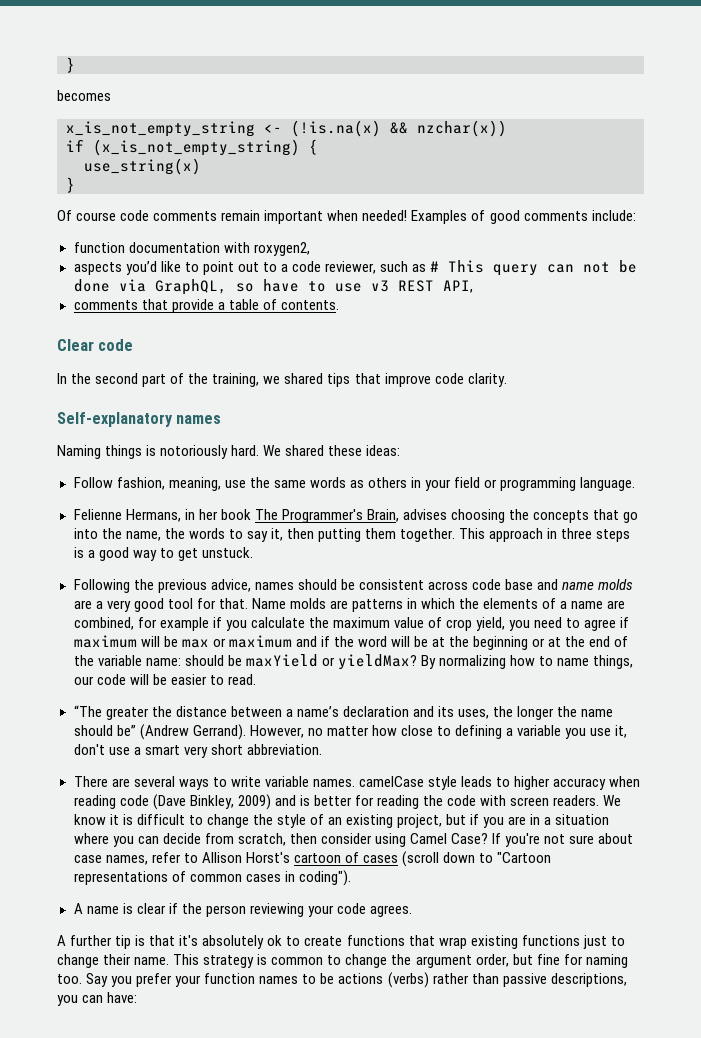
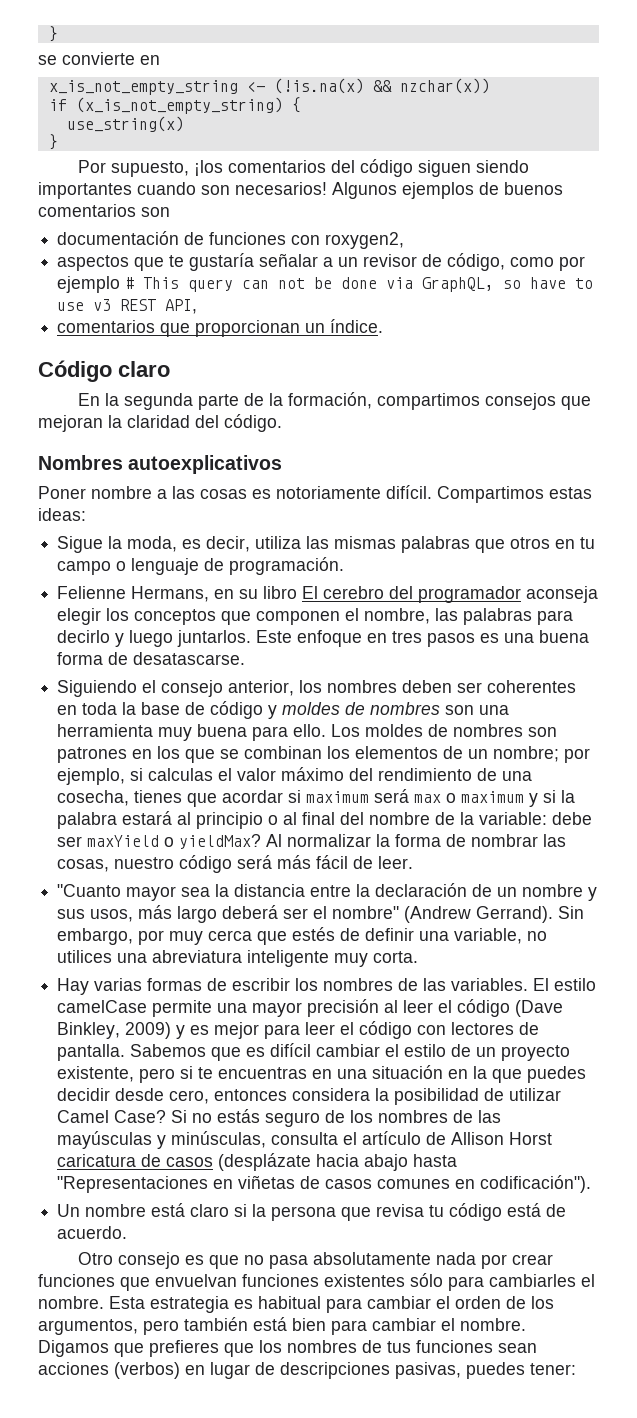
[66,57,75,73] [57,90,111,101] } // becomes -> [48,26,58,42] [38,52,160,65] } // se convierte en
[57,210,636,224] [73,242,310,256] [73,261,427,275] Of course code comments remain important when needed! Examples of good comments include: // function documentation with roxygen2, // aspects you’d like to point out to a code reviewer, such as -> [77,159,529,177] [38,182,563,199] [38,204,170,217] [57,231,405,249] [57,253,586,271] [57,276,121,293] Por supuesto, ¡los comentarios del código siguen siendo importantes cuando son necesarios! Algunos ejemplos de buenos comentarios son // documentación de funciones con roxygen2, // aspectos que te gustaría señalar a un revisor de código, como por ejemplo
[73,299,339,313] [57,339,134,351] [57,373,507,387] [57,412,222,427] [57,445,401,459] [73,477,636,491] [73,509,639,523] [73,528,631,542] [73,547,253,561] [73,579,634,593] [73,598,626,612] [73,617,630,631] [73,635,629,650] [73,654,634,670] [73,674,256,685] [73,705,614,720] [73,724,628,740] [73,744,322,758] [73,776,641,790] [73,794,622,810] [73,814,610,828] [73,833,634,847] [73,851,552,867] [73,870,351,886] [73,903,413,917] [57,935,625,949] [57,954,628,968] [57,972,627,988] [57,992,138,1006] comments that provide a table of contents. // Clear code // In the second part of the training, we shared tips that improve code clarity. // Self-explanatory names // Naming things is notoriously hard. We shared these ideas: // Follow fashion, meaning, use the same words as others in your field or programming language. // Felienne Hermans, in her book The Programmer's Brain, advises choosing the concepts that go into the name, the words to say it, then putting them together. This approach in three steps is a good way to get unstuck. // Following the previous advice, names should be consistent across code base and name molds are a very good tool for that. Name molds are patterns in which the elements of a name are combined, for example if you calculate the maximum value of crop yield, you need to agree if maximum will be max or maximum and if the word will be at the beginning or at the end of the variable name: should be maxYield or yieldMax? By normalizing how to name things, our code will be easier to read. // “The greater the distance between a name’s declaration and its uses, the longer the name should be” (Andrew Gerrand). However, no matter how close to defining a variable you use it, don't use a smart very short abbreviation. // There are several ways to write variable names. camelCase style leads to higher accuracy when reading code (Dave Binkley, 2009) and is better for reading the code with screen readers. We know it is difficult to change the style of an existing project, but if you are in a situation where you can decide from scratch, then consider using Camel Case? If you're not sure about case names, refer to Allison Horst's cartoon of cases (scroll down to "Cartoon representations of common cases in coding"). // A name is clear if the person reviewing your code agrees. // A further tip is that it's absolutely ok to create functions that wrap existing functions just to change their name. This strategy is common to change the argument order, but fine for naming too. Say you prefer your function names to be actions (verbs) rather than passive descriptions, you can have: -> [57,319,384,337] [38,360,170,382] [77,392,591,410] [38,414,282,432] [38,455,283,474] [38,485,592,503] [38,508,86,521] [57,536,596,553] [57,557,345,575] [57,586,599,603] [57,608,574,625] [57,630,590,647] [57,652,246,665] [57,680,577,697] [57,701,510,719] [57,724,558,741] [57,746,591,763] [57,767,533,785] [57,789,576,807] [57,811,593,829] [57,834,567,849] [57,855,414,873] [57,883,598,901] [57,905,585,923] [57,927,548,945] [57,950,419,967] [57,978,597,995] [57,999,564,1017] [57,1021,540,1039] [57,1043,571,1061] [57,1065,587,1083] [57,1088,562,1105] [57,1109,502,1127] [57,1131,553,1149] [57,1153,458,1171] [57,1175,592,1193] [57,1203,567,1221] [57,1226,128,1239] [77,1252,553,1269] [38,1273,595,1291] [38,1296,554,1313] [38,1317,526,1335] [38,1340,537,1357] [38,1362,576,1379] comentarios que proporcionan un índice. // Código claro // En la segunda parte de la formación, compartimos consejos que mejoran la claridad del código. // Nombres autoexplicativos // Poner nombre a las cosas es notoriamente difícil. Compartimos estas ideas: // Sigue la moda, es decir, utiliza las mismas palabras que otros en tu campo o lenguaje de programación. // Felienne Hermans, en su libro El cerebro del programador aconseja elegir los conceptos que componen el nombre, las palabras para decirlo y luego juntarlos. Este enfoque en tres pasos es una buena forma de desatascarse. // Siguiendo el consejo anterior, los nombres deben ser coherentes en toda la base de código y moldes de nombres son una herramienta muy buena para ello. Los moldes de nombres son patrones en los que se combinan los elementos de un nombre; por ejemplo, si calculas el valor máximo del rendimiento de una cosecha, tienes que acordar si maximum será max o maximum y si la palabra estará al principio o al final del nombre de la variable: debe ser maxYield o yieldMax? Al normalizar la forma de nombrar las cosas, nuestro código será más fácil de leer. // "Cuanto mayor sea la distancia entre la declaración de un nombre y sus usos, más largo deberá ser el nombre" (Andrew Gerrand). Sin embargo, por muy cerca que estés de definir una variable, no utilices una abreviatura inteligente muy corta. // Hay varias formas de escribir los nombres de las variables. El estilo camelCase permite una mayor precisión al leer el código (Dave Binkley, 2009) y es mejor para leer el código con lectores de pantalla. Sabemos que es difícil cambiar el estilo de un proyecto existente, pero si te encuentras en una situación en la que puedes decidir desde cero, entonces considera la posibilidad de utilizar Camel Case? Si no estás seguro de los nombres de las mayúsculas y minúsculas, consulta el artículo de Allison Horst caricatura de casos (desplázate hacia abajo hasta "Representaciones en viñetas de casos comunes en codificación"). // Un nombre está claro si la persona que revisa tu código está de acuerdo. // Otro consejo es que no pasa absolutamente nada por crear funciones que envuelvan funciones existentes sólo para cambiarles el nombre. Esta estrategia es habitual para cambiar el orden de los argumentos, pero también está bien para cambiar el nombre. Digamos que prefieres que los nombres de tus funciones sean acciones (verbos) en lugar de descripciones pasivas, puedes tener:

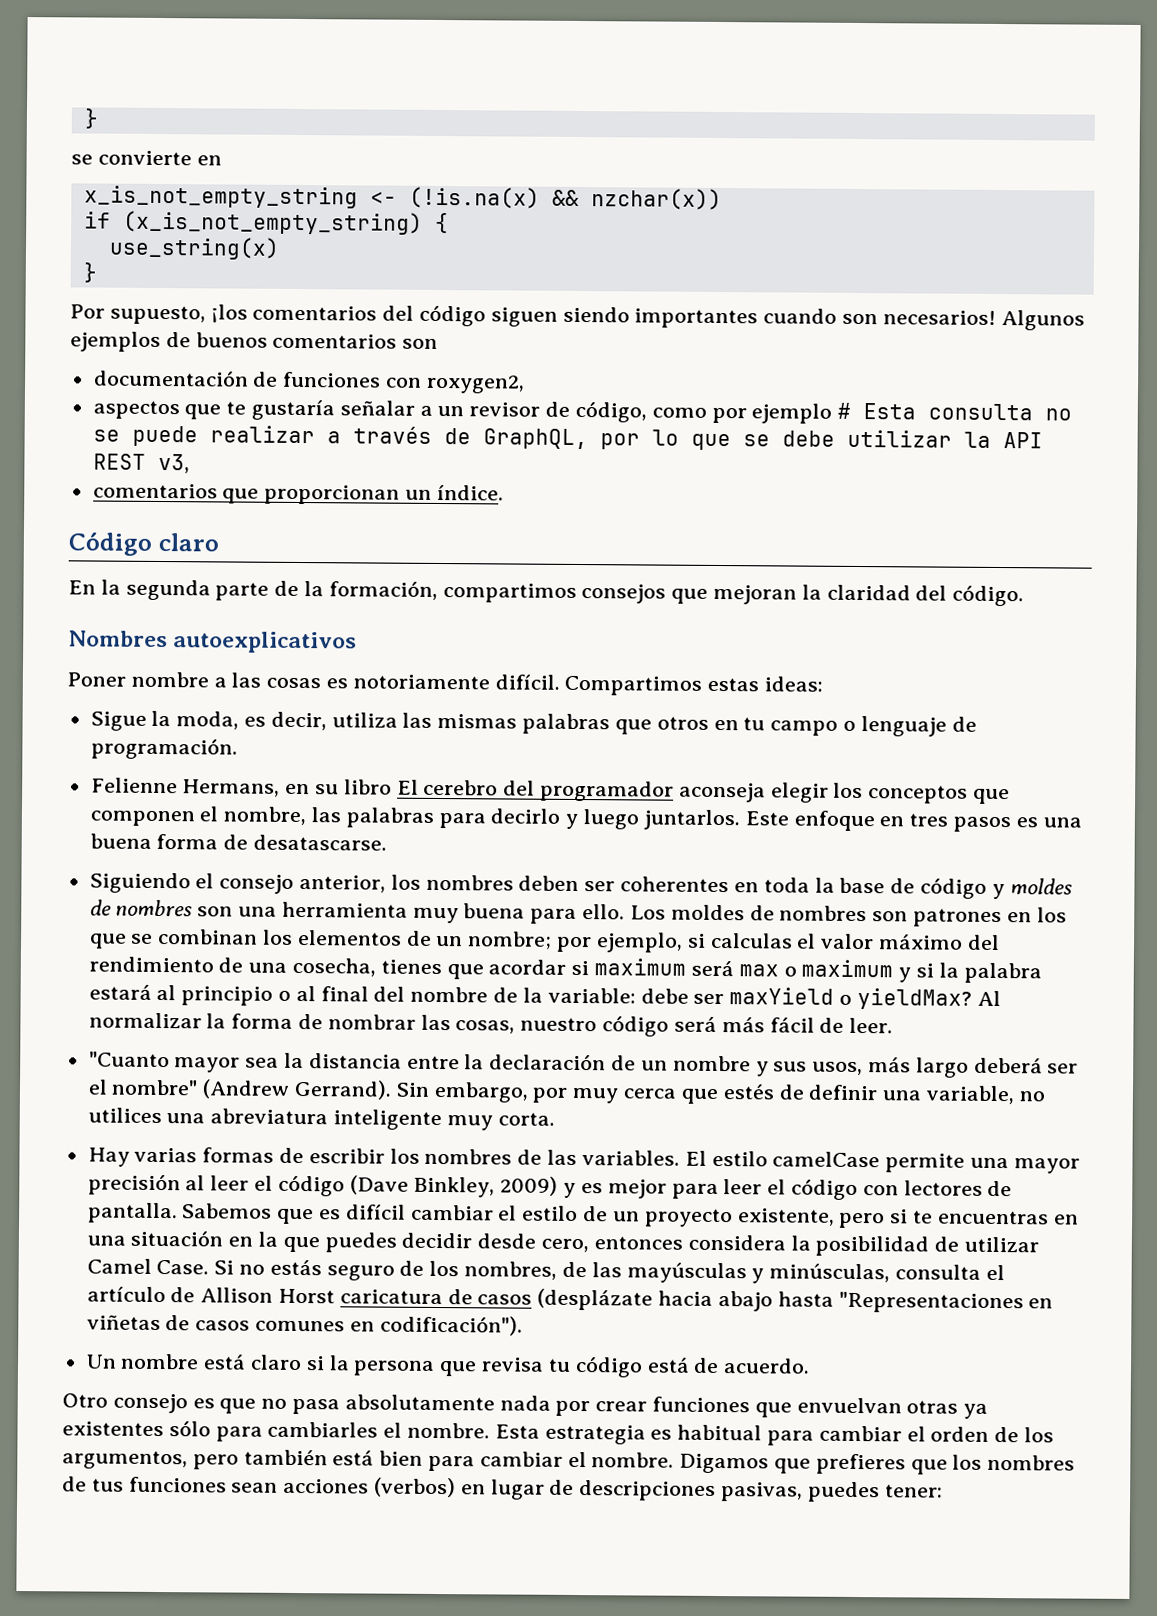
[143,277,594,292] [57,299,198,314] This query can not be done via GraphQL, so have to use v3 REST API, -> [863,403,1073,421] [92,425,1043,451] [92,453,190,474] Esta consulta no se puede realizar a través de GraphQL, por lo que se debe utilizar la API REST v3,
[114,1110,167,1123] Case? -> [156,1259,210,1275] Case.
[378,1110,449,1123] nombres -> [464,1261,558,1280] nombres,
[242,1274,319,1287] funciones -> [906,1400,989,1419] otras ya

